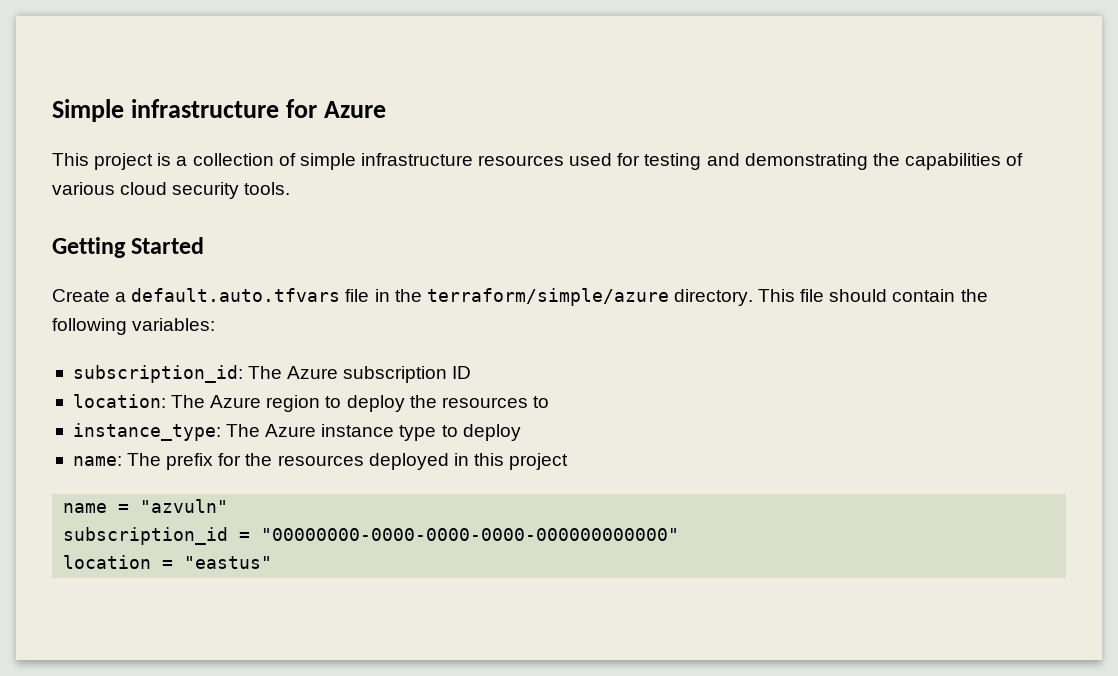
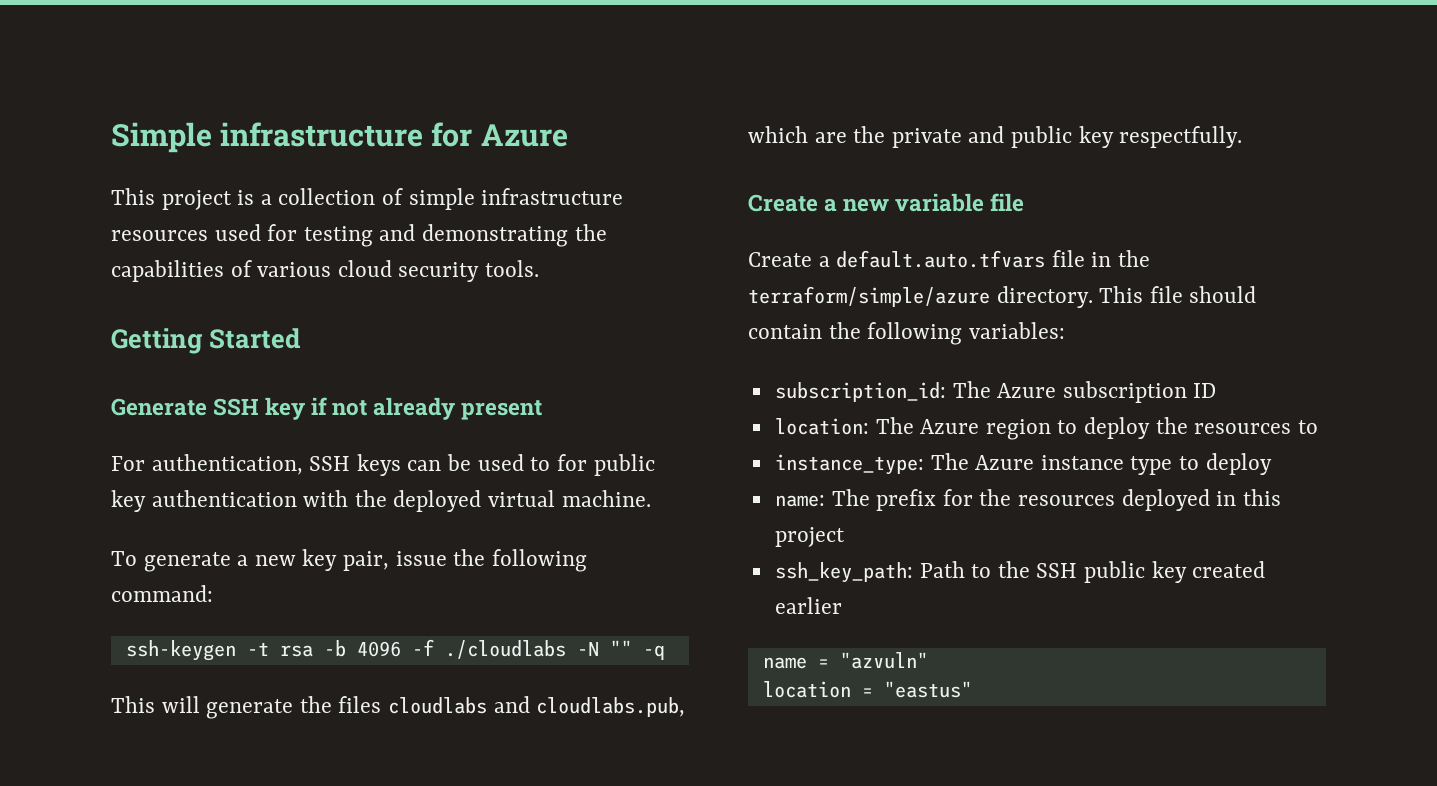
(205, 245) none -> [111,397,543,420] [111,454,655,476] [111,490,651,512] [111,549,587,572] [111,585,213,602] [125,639,665,661] [111,696,686,719] [748,126,1243,148] [748,193,1025,212] // Generate SSH key if not already present // For authentication, SSH keys can be used to for public key authentication with the deployed virtual machine. // To generate a new key pair, issue the following command: // ssh-keygen -t rsa -b 4096 -f ./cloudlabs -N "" -q // This will generate the files cloudlabs and cloudlabs.pub, which are the private and public key respectfully. // Create a new variable file
(569, 461) none -> [774,561,1266,583] [774,597,842,614] // ssh_key_path: Path to the SSH public key created earlier
[63,527,680,545] // subscription_id = "00000000-0000-0000-0000-000000000000" -> (928, 660) none

